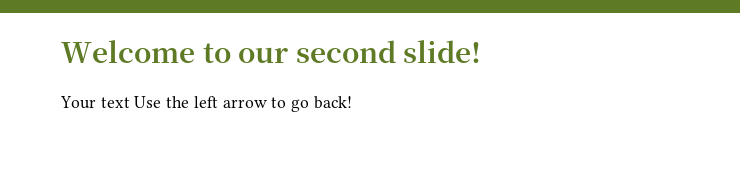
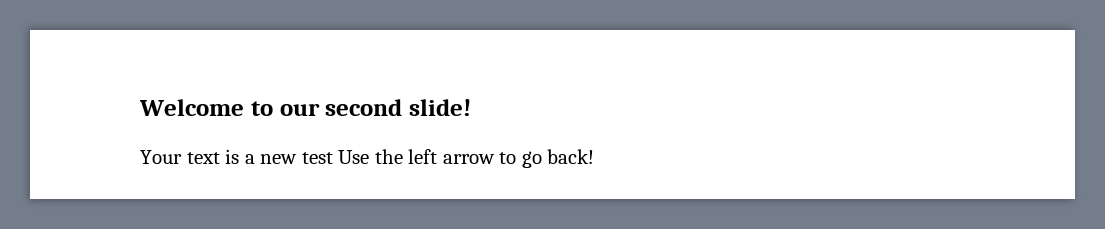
(130, 102) none -> [225,149,333,164] is a new test

